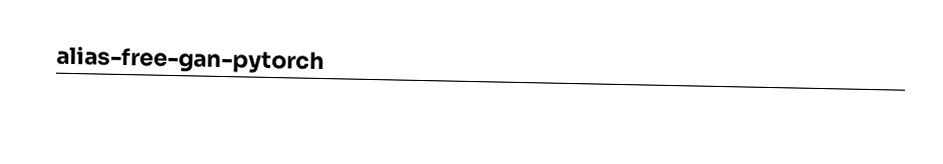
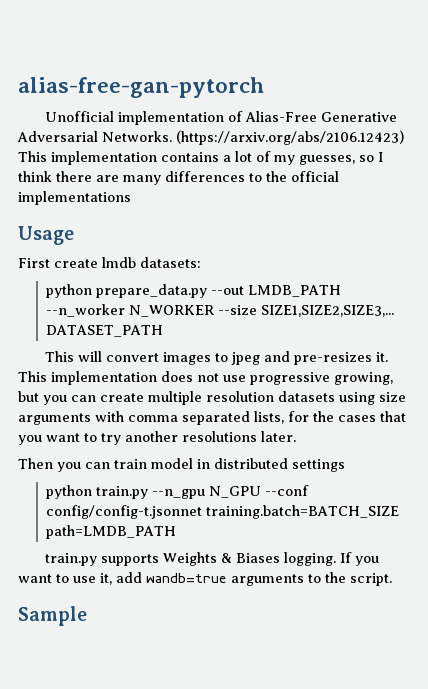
(325, 60) none -> [45,111,398,125] [17,130,404,145] [18,151,383,165] [18,171,339,185] [18,191,131,205] [18,226,74,245] [18,257,201,268] [45,284,341,298] [45,304,394,317] [45,325,163,337] [45,351,389,365] [18,371,393,385] [18,391,406,405] [18,411,406,425] [18,431,296,445] [18,458,345,472] [45,485,309,499] [45,505,399,519] [45,525,176,539] [45,552,380,566] [18,572,392,586] [18,606,87,626] // Unofficial implementation of Alias-Free Generative Adversarial Networks. (https://arxiv.org/abs/2106.12423) This implementation contains a lot of my guesses, so I think there are many differences to the official implementations // Usage // First create lmdb datasets: // python prepare_data.py --out LMDB_PATH --n_worker N_WORKER --size SIZE1,SIZE2,SIZE3,... DATASET_PATH // This will convert images to jpeg and pre-resizes it. This implementation does not use progressive growing, but you can create multiple resolution datasets using size arguments with comma separated lists, for the cases that you want to try another resolutions later. // Then you can train model in distributed settings // python train.py --n_gpu N_GPU --conf config/config-t.jsonnet training.batch=BATCH_SIZE path=LMDB_PATH // train.py supports Weights & Biases logging. If you want to use it, add wandb=true arguments to the script. // Sample

